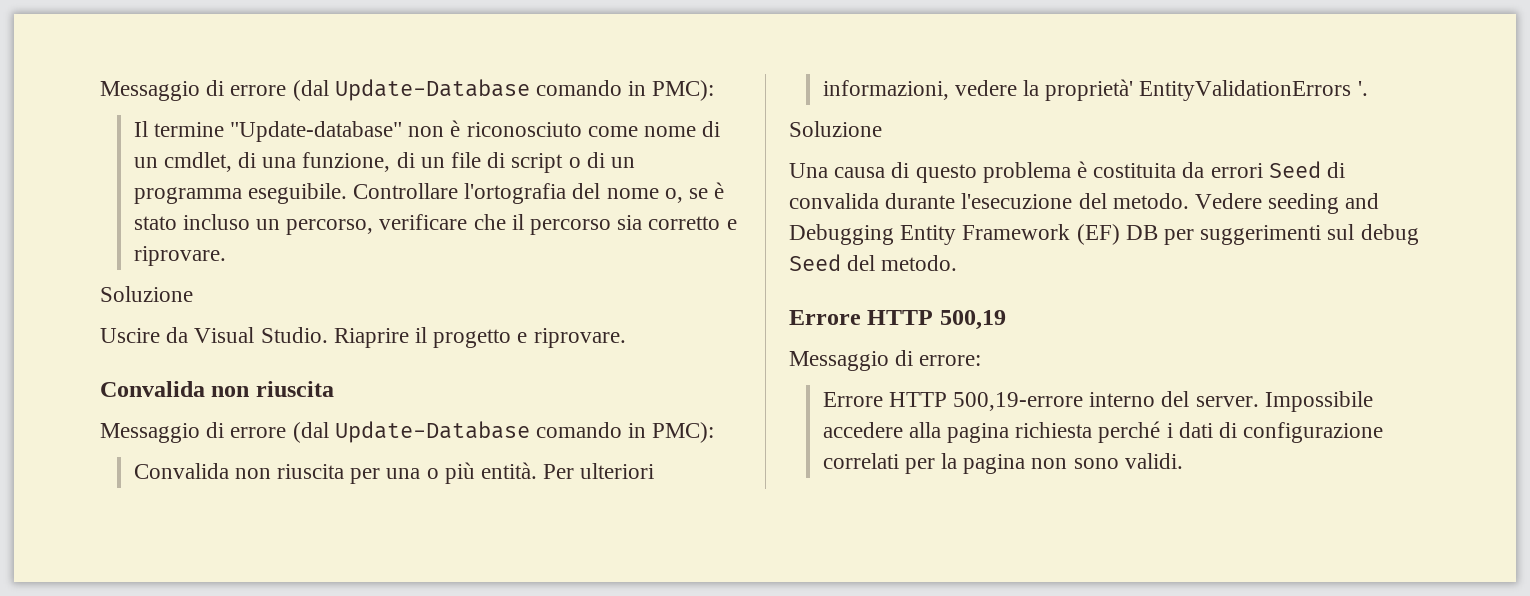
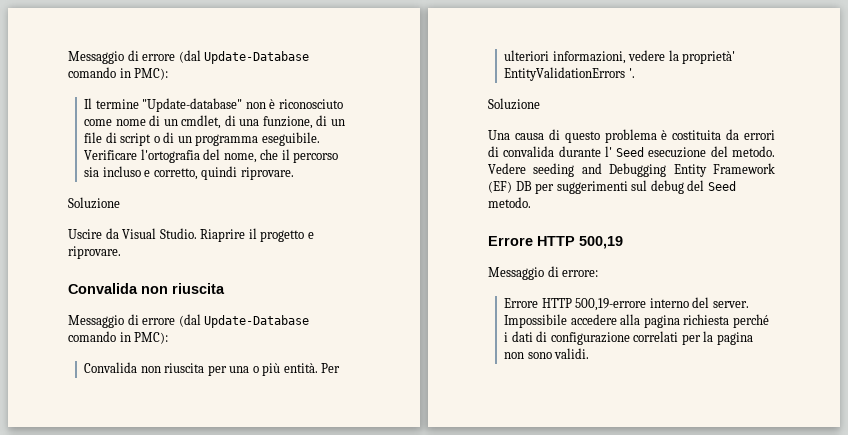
[352,183,458,199] Controllare -> [84,150,138,160] Verificare
[606,182,725,203] [133,214,737,235] nome o, se è stato incluso un percorso, verificare che il percorso sia corretto e -> [223,149,339,163] [84,166,238,180] nome, che il percorso sia incluso e corretto, quindi
[1268,161,1321,178] Seed -> (775, 135) none
[961,193,1073,209] l'esecuzione -> [604,146,707,158] l' Seed esecuzione
[789,254,876,271] Seed del -> [687,180,736,191] del Seed

